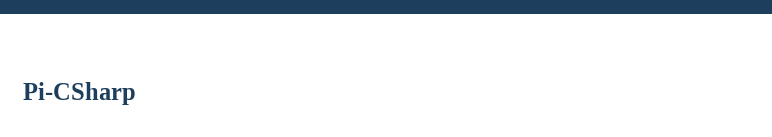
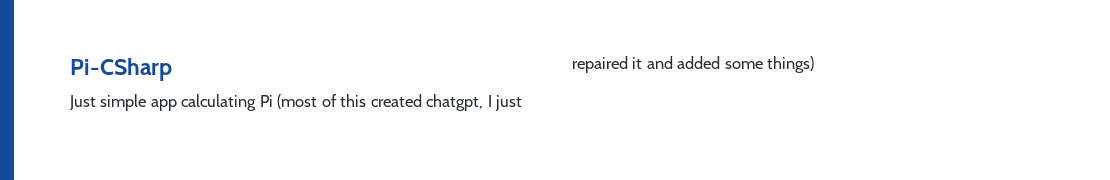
(136, 93) none -> [69,94,523,111] [572,56,815,73] // Just simple app calculating Pi (most of this created chatgpt, I just repaired it and added some things)

